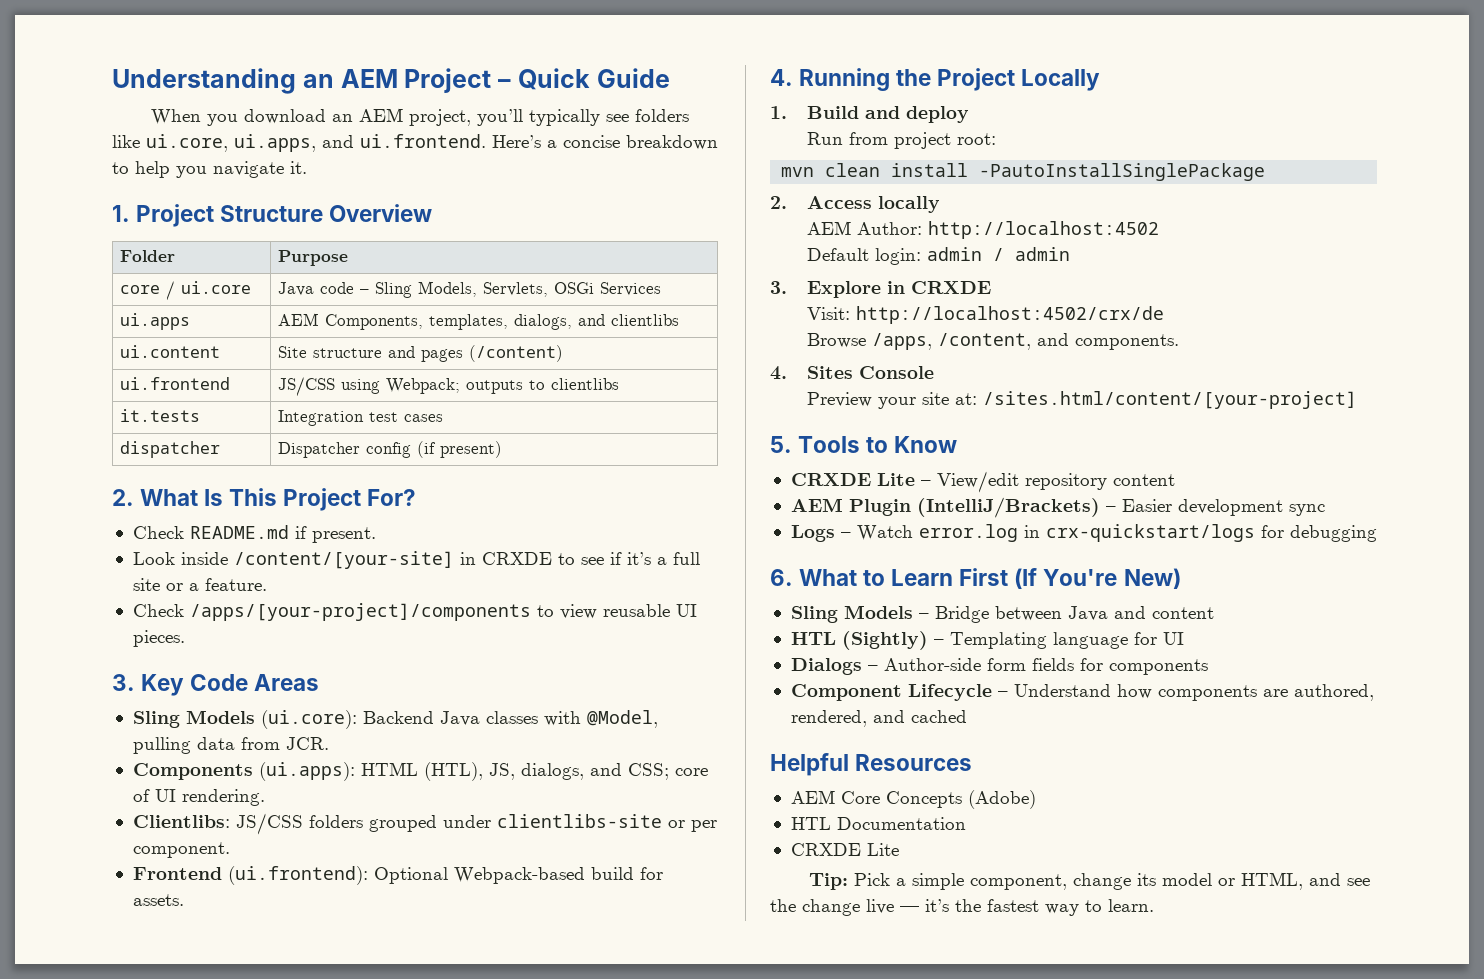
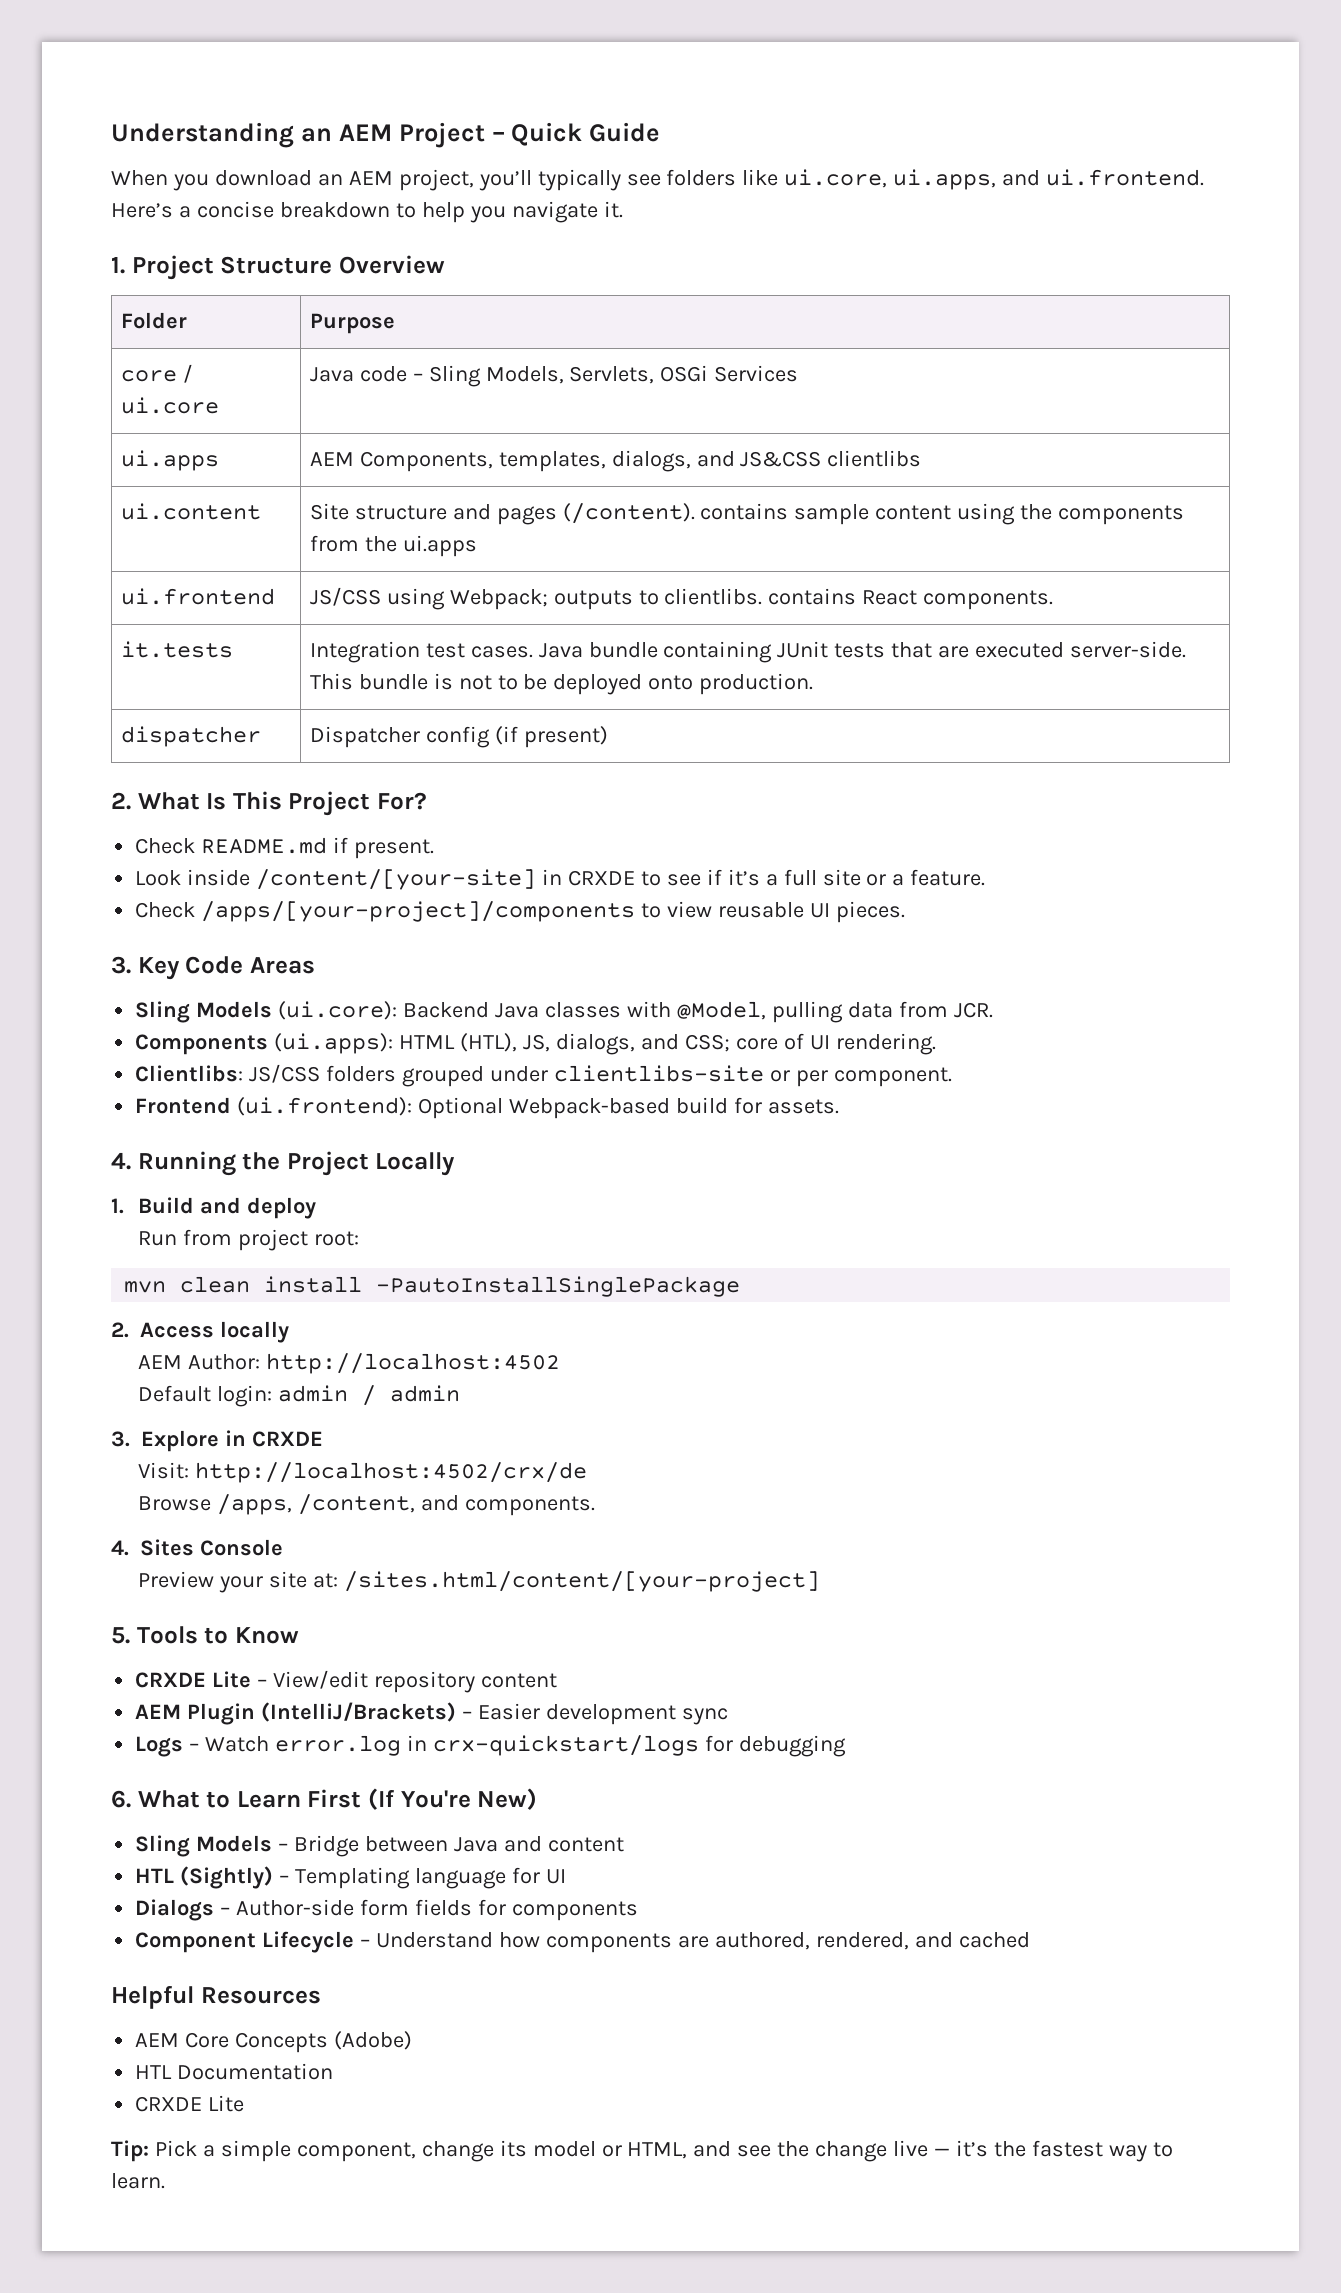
(606, 320) none -> [740,451,822,467] JS&CSS
[469,345,564,362] (/content) -> [562,503,1185,525] [309,535,477,557] (/content). contains sample content using the components from the ui.apps
[551,378,620,390] clientlibs -> [664,588,1054,610] clientlibs. contains React components.
[404,414,444,422] cases -> [470,641,1187,663] [309,673,814,695] cases. Java bundle containing JUnit tests that are executed server-side. This bundle is not to be deployed onto production.

